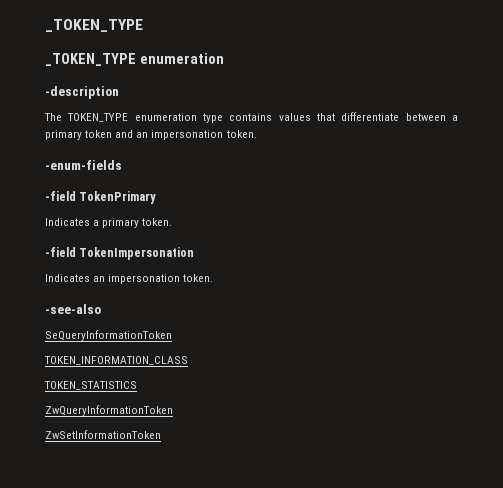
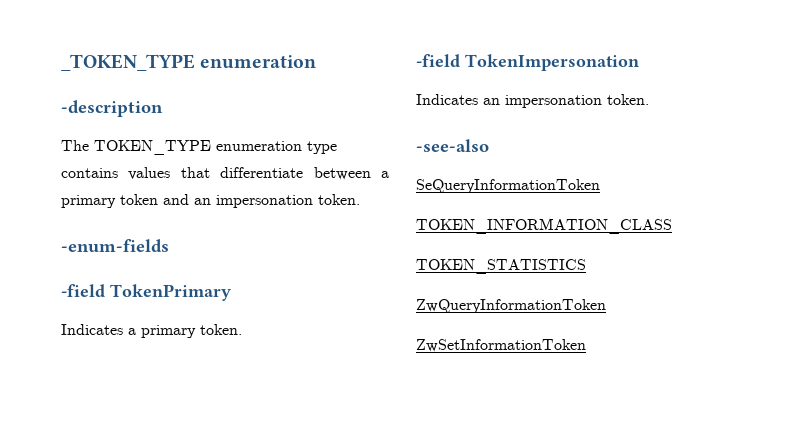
[45,19,143,32] [45,53,136,66] _TOKEN_TYPE // _TOKEN_TYPE -> [61,54,195,71] _TOKEN_TYPE

